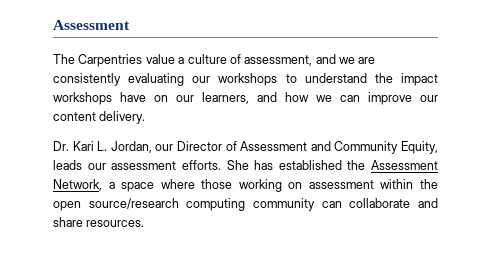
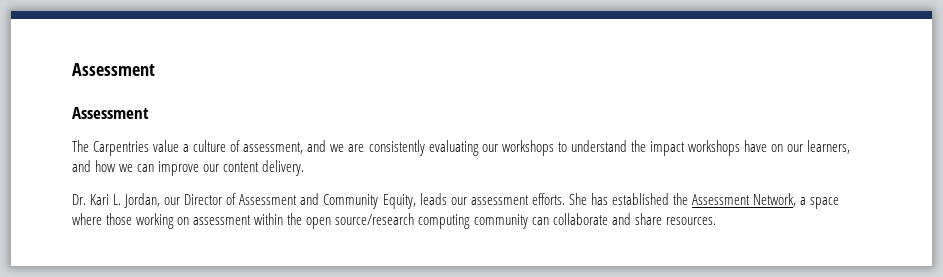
[53,20,130,30] Assessment -> [72,63,155,76] [72,107,149,119] Assessment // Assessment

